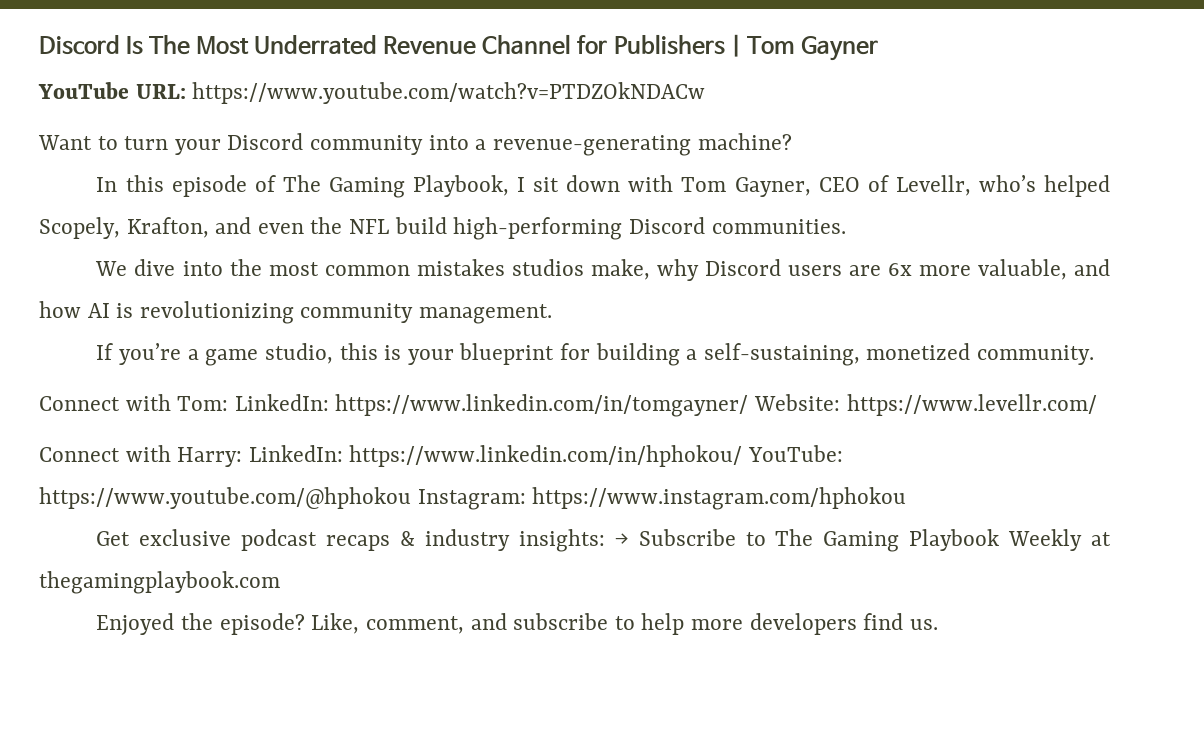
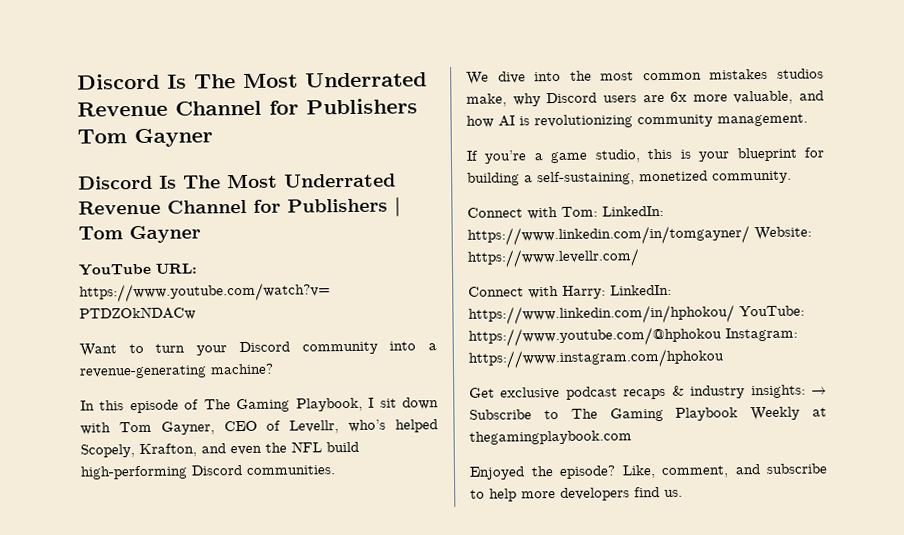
[39,34,725,55] Discord Is The Most Underrated Revenue Channel for Publishers -> [77,72,427,90] [77,98,418,117] [77,128,213,148] [78,173,396,190] [78,198,388,215] Discord Is The Most Underrated Revenue Channel for Publishers Tom Gayner // Discord Is The Most Underrated Revenue Channel for Publishers

